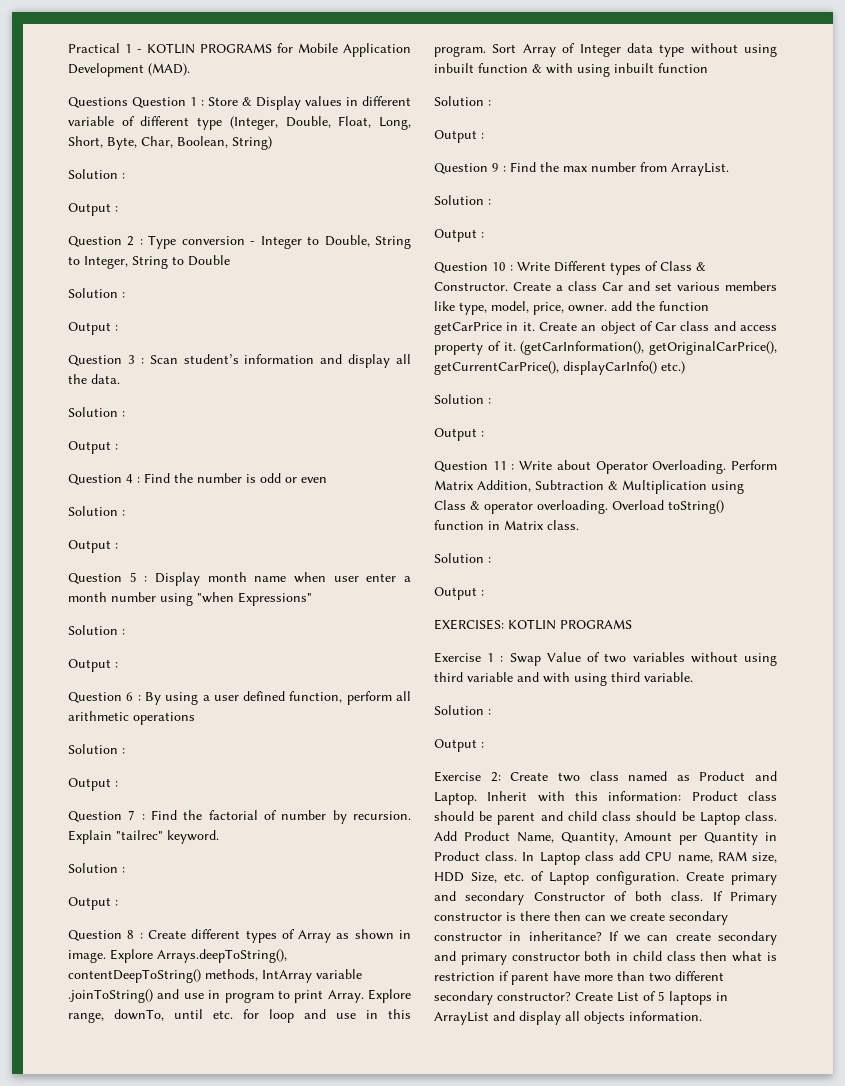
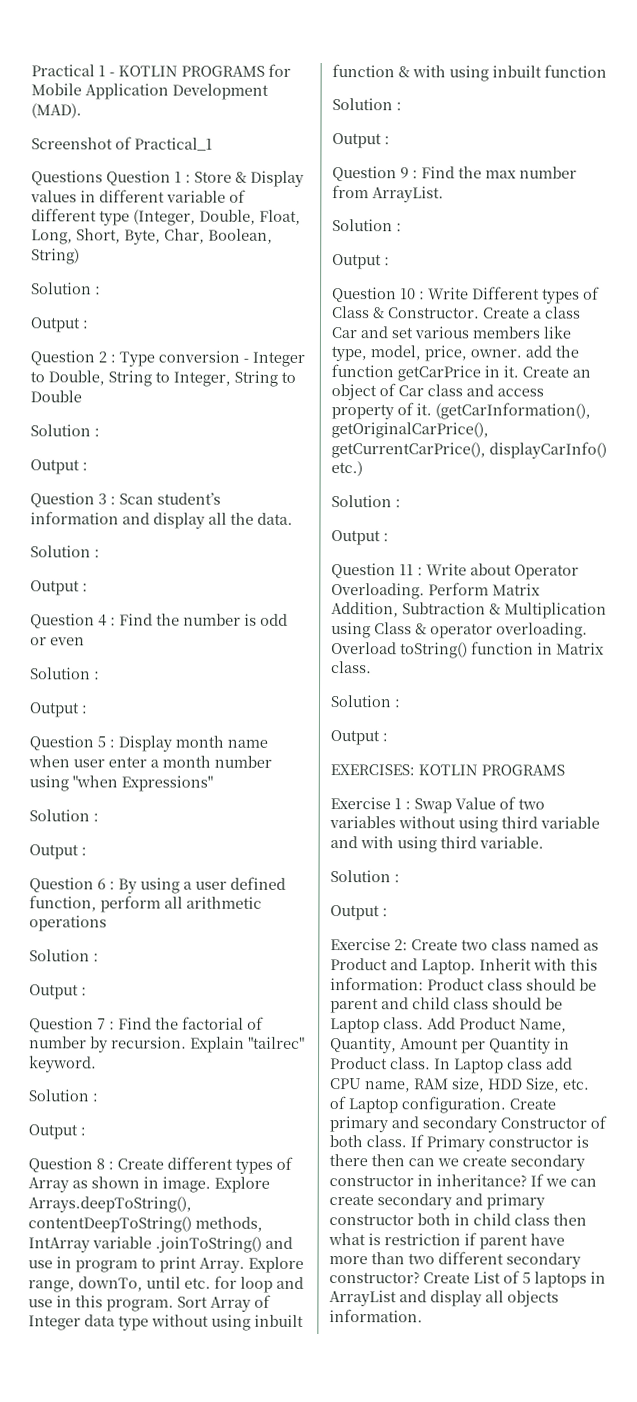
(190, 69) none -> [31,136,213,151] // Screenshot of Practical_1

